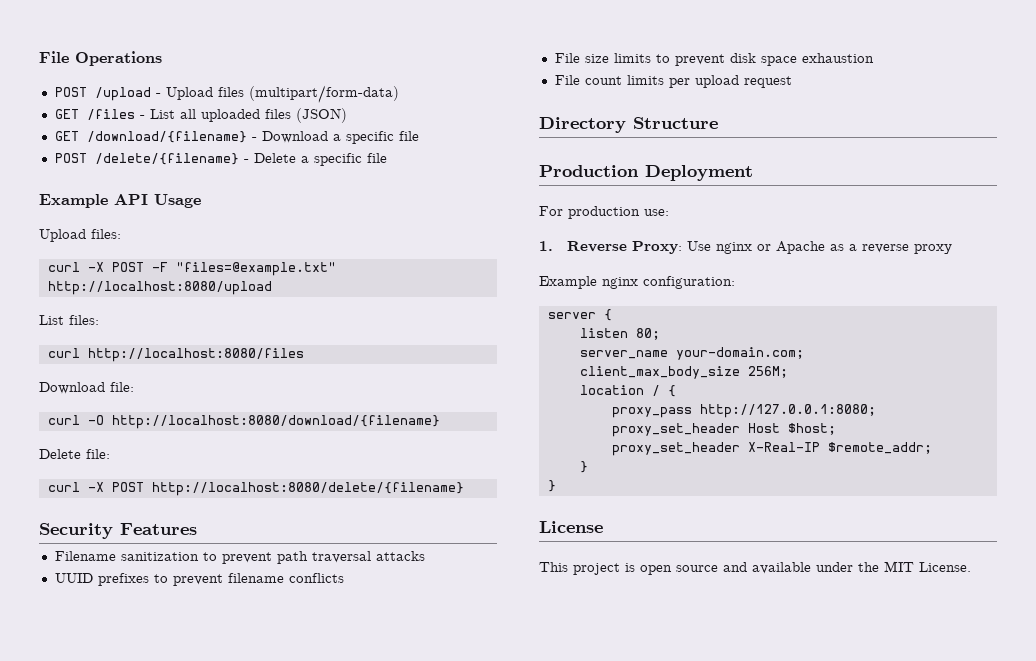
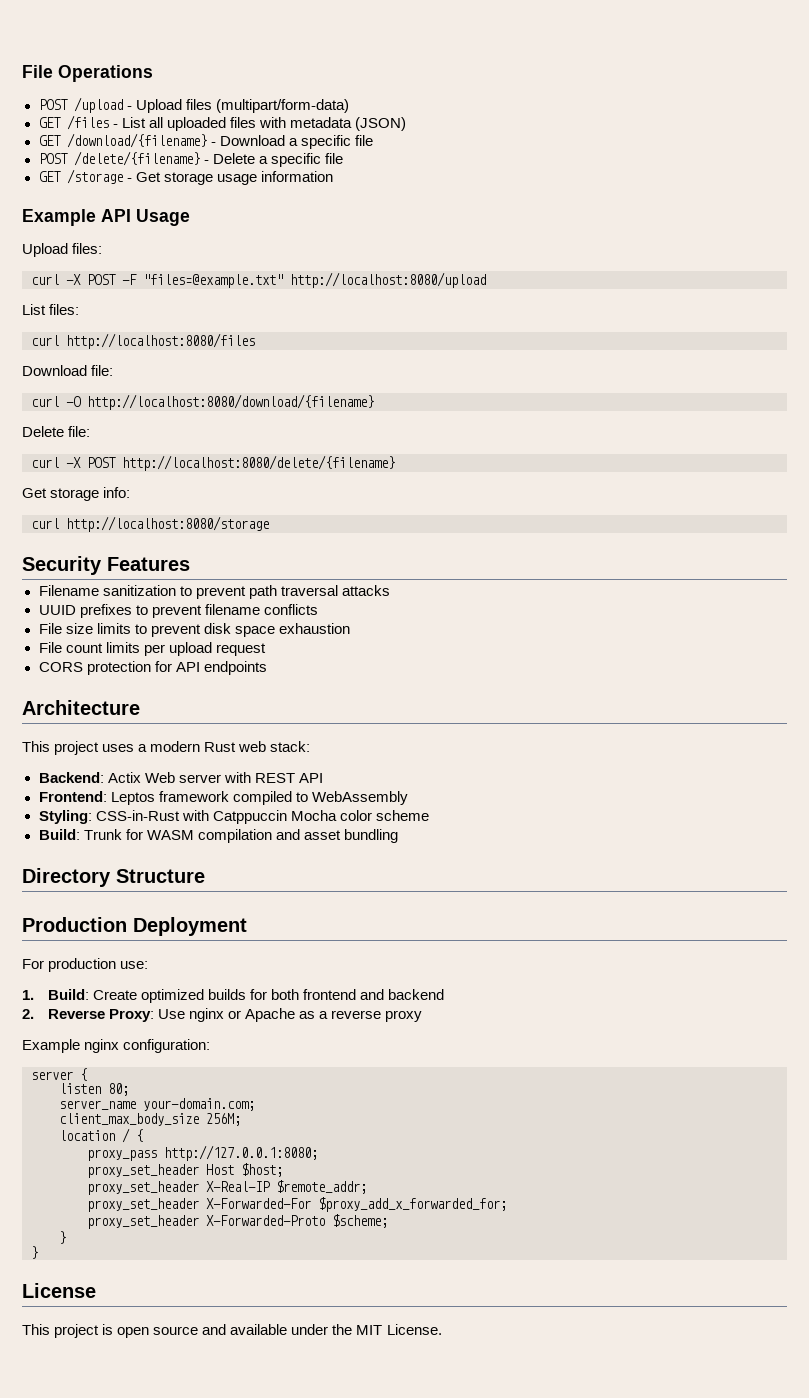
(291, 114) none -> [258,117,352,128] with metadata
(387, 158) none -> [38,169,333,185] // GET /storage - Get storage usage information
(464, 489) none -> [22,487,131,501] [31,516,269,532] // Get storage info: // curl http://localhost:8080/storage
(792, 82) none -> [38,661,267,675] [22,700,140,715] [22,741,311,755] [38,772,323,783] [38,791,408,805] [38,810,429,824] [38,829,398,843] // CORS protection for API endpoints // Architecture // This project uses a modern Rust web stack: // Backend: Actix Web server with REST API // Frontend: Leptos framework compiled to WebAssembly // Styling: CSS-in-Rust with Catppuccin Mocha color scheme // Build: Trunk for WASM compilation and asset bundling
(553, 246) none -> [47,989,444,1003] [22,1009,34,1019] Build: Create optimized builds for both frontend and backend // 2.
(932, 448) none -> [87,1197,507,1212] [87,1214,388,1229] // proxy_set_header X-Forwarded-For $proxy_add_x_forwarded_for; // proxy_set_header X-Forwarded-Proto $scheme;

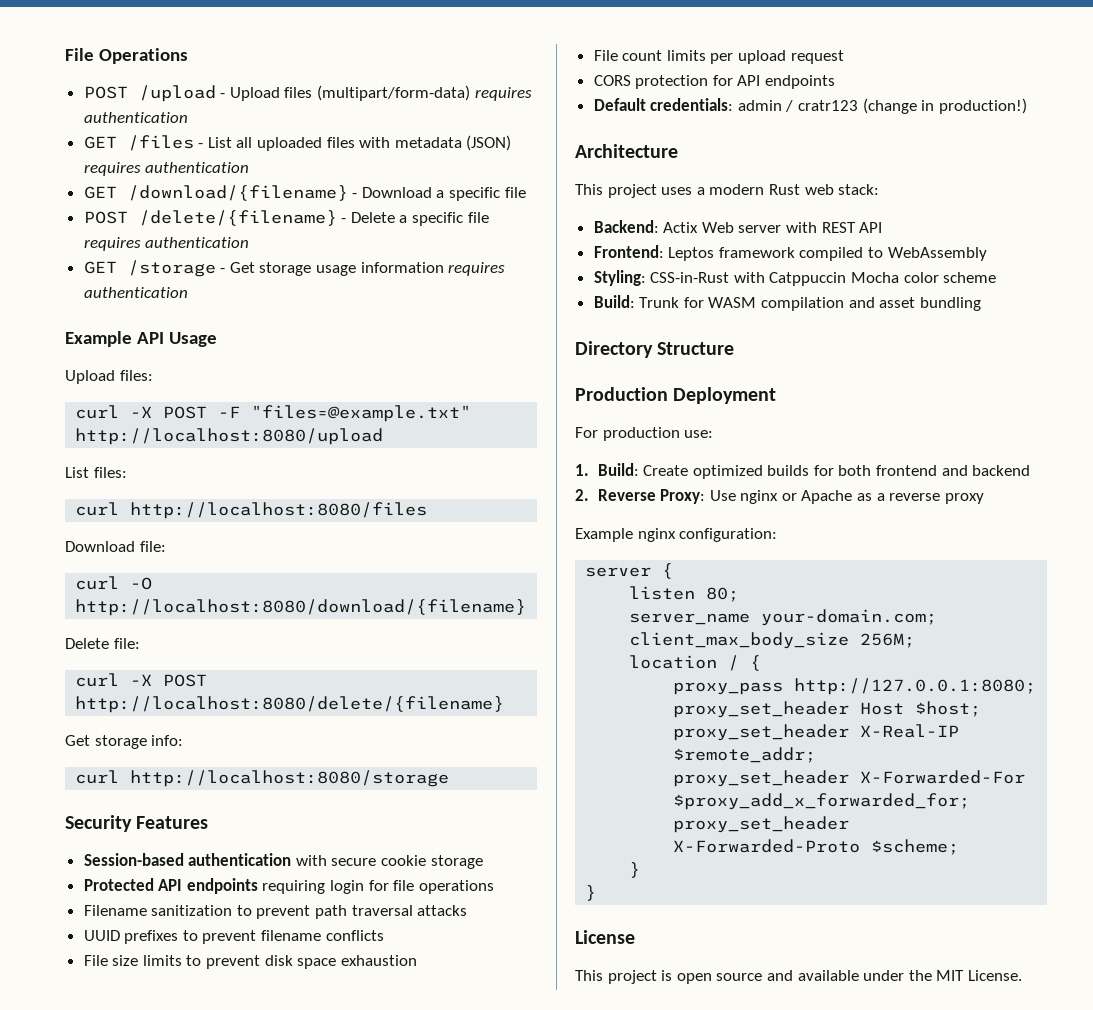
(349, 106) none -> [474,87,532,101] [83,112,188,123] requires authentication
(406, 124) none -> [83,162,250,176] requires authentication
(343, 158) none -> [83,237,250,251] requires authentication
(333, 176) none -> [448,262,506,276] [83,287,188,298] requires authentication
(190, 564) none -> [83,853,483,869] [83,878,494,894] // Session-based authentication with secure cookie storage // Protected API endpoints requiring login for file operations
(267, 668) none -> [593,98,1027,114] // Default credentials: admin / cratr123 (change in production!)

